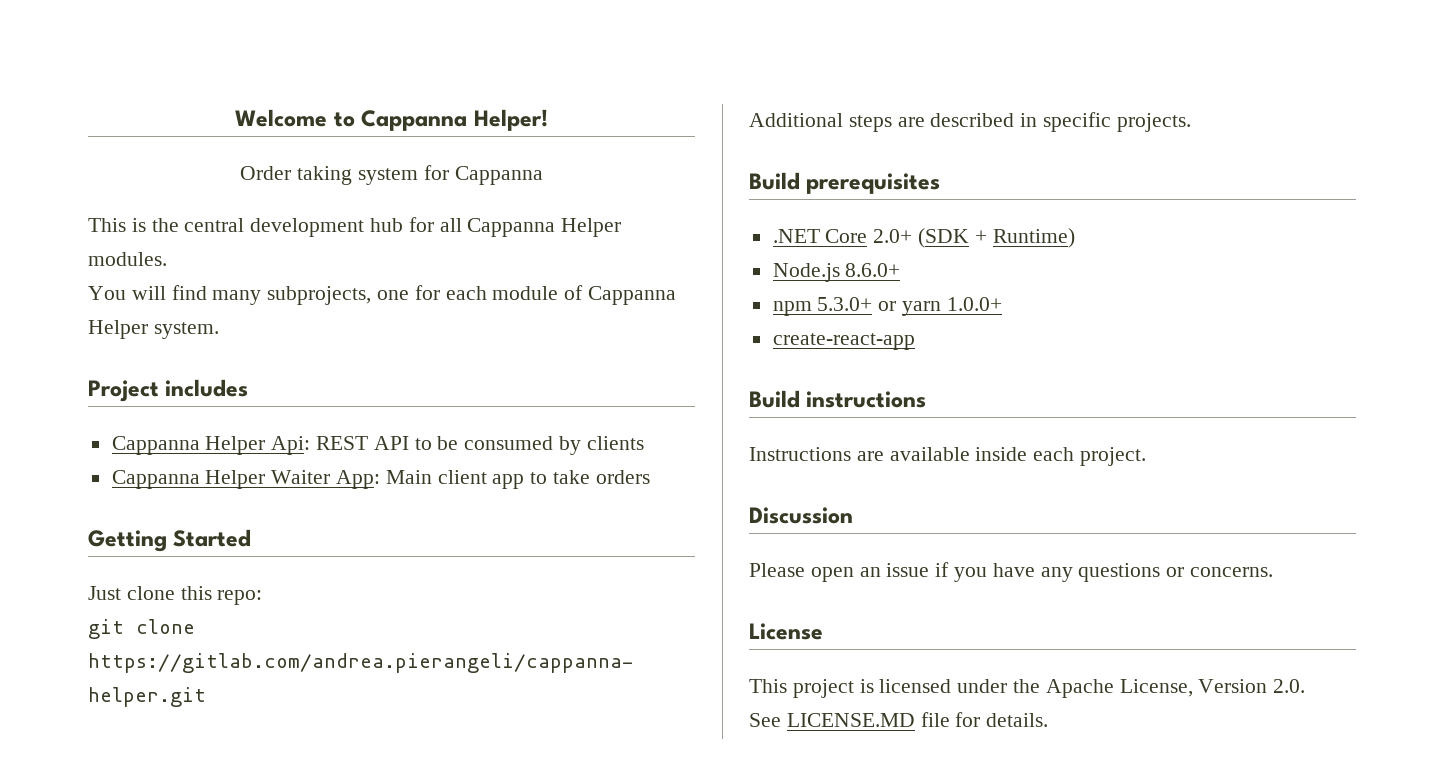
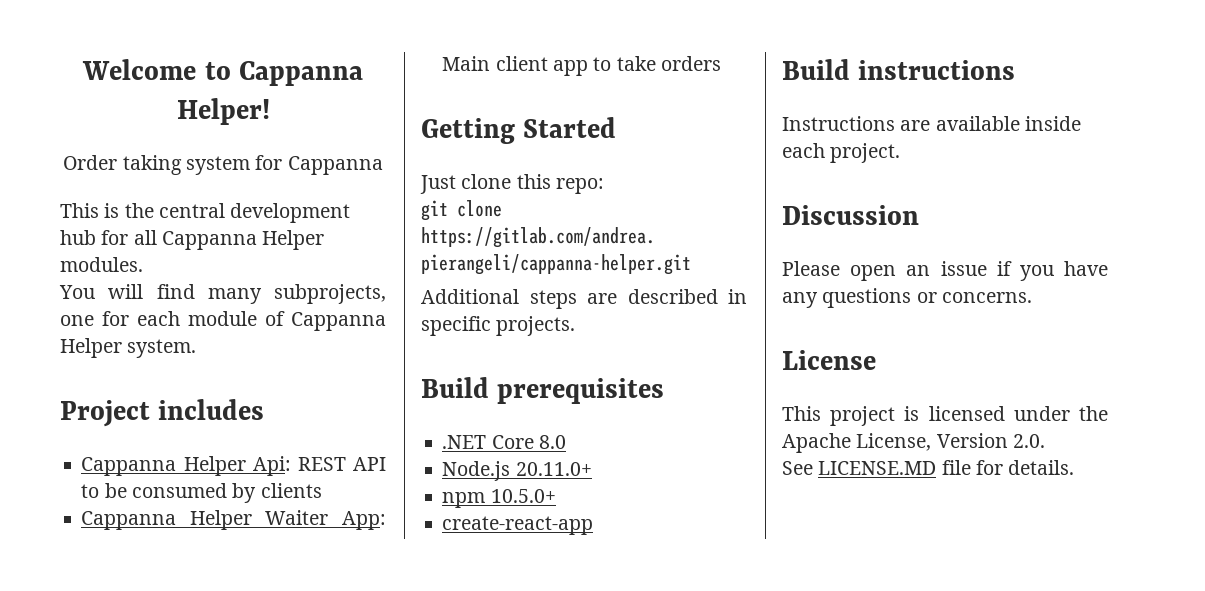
[873,228,1075,248] 2.0+ (SDK + Runtime) -> [538,435,566,449] 8.0
[845,263,901,277] 8.6.0+ -> [515,462,592,476] 20.11.0+
[817,297,1002,316] 5.3.0+ or yarn 1.0.0+ -> [490,489,556,503] 10.5.0+

